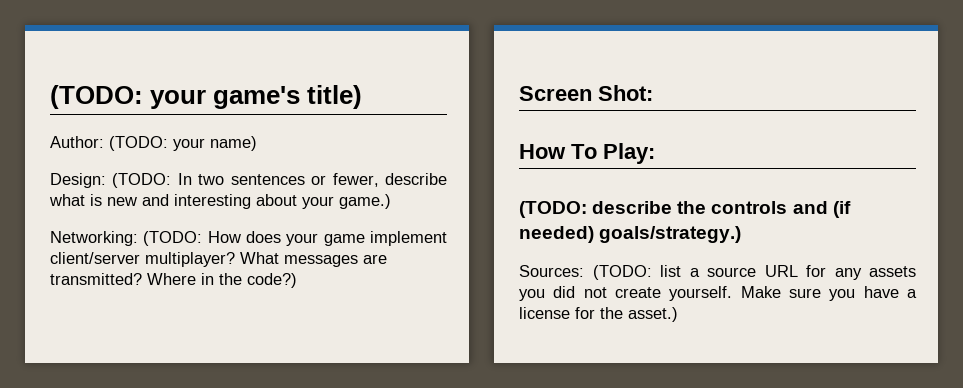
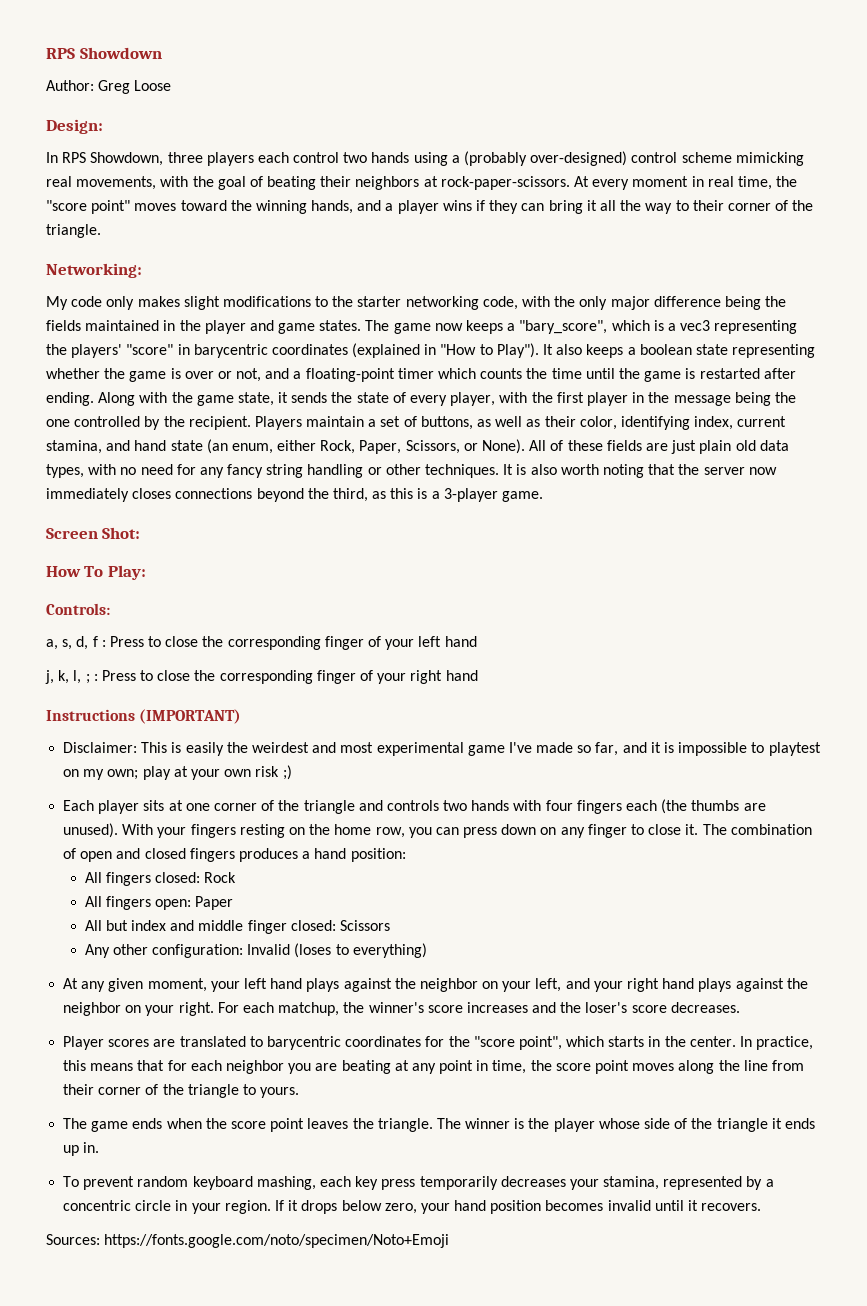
[50,85,363,109] [50,136,257,151] [50,173,447,188] [49,194,391,209] [50,231,447,246] [50,252,387,267] [50,273,297,288] (TODO: your game's title) // Author: (TODO: your name) // Design: (TODO: In two sentences or fewer, describe what is new and interesting about your game.) // Networking: (TODO: How does your game implement client/server multiplayer? What messages are transmitted? Where in the code?) -> [46,47,162,59] [46,80,172,94] [46,119,103,134] [46,151,804,166] [46,176,798,190] [46,200,814,214] [46,224,101,238] [46,263,142,278] [46,296,787,310] [46,320,798,334] [46,343,816,358] [46,368,796,382] [46,392,796,406] [46,416,787,430] [46,439,789,454] [46,464,777,478] [46,488,544,502] RPS Showdown // Author: Greg Loose // Design: // In RPS Showdown, three players each control two hands using a (probably over-designed) control scheme mimicking real movements, with the goal of beating their neighbors at rock-paper-scissors. At every moment in real time, the "score point" moves toward the winning hands, and a player wins if they can bring it all the way to their corner of the triangle. // Networking: // My code only makes slight modifications to the starter networking code, with the only major difference being the fields maintained in the player and game states. The game now keeps a "bary_score", which is a vec3 representing the players' "score" in barycentric coordinates (explained in "How to Play"). It also keeps a boolean state representing whether the game is over or not, and a floating-point timer which counts the time until the game is restarted after ending. Along with the game state, it sends the state of every player, with the first player in the message being the one controlled by the recipient. Players maintain a set of buttons, as well as their color, identifying index, current stamina, and hand state (an enum, either Rock, Paper, Scissors, or None). All of these fields are just plain old data types, with no need for any fancy string handling or other techniques. It is also worth noting that the server now immediately closes connections beyond the third, as this is a 3-player game.
[519,201,851,218] [519,226,742,243] [519,265,916,280] [519,286,917,301] [519,307,678,322] (TODO: describe the controls and (if needed) goals/strategy.) // Sources: (TODO: list a source URL for any assets you did not create yourself. Make sure you have a license for the asset.) -> [46,603,110,615] [46,636,477,650] [45,670,478,684] [46,709,242,724] [63,742,821,756] [63,765,292,780] [63,799,766,814] [63,823,812,838] [63,848,406,862] [84,872,237,886] [84,896,234,910] [84,920,390,934] [84,943,427,958] [63,978,808,992] [63,1002,740,1016] [63,1036,814,1050] [63,1060,804,1074] [63,1084,300,1098] [63,1118,815,1132] [63,1142,100,1156] [63,1176,774,1190] [63,1200,762,1214] [46,1234,450,1248] Controls: // a, s, d, f : Press to close the corresponding finger of your left hand // j, k, l, ; : Press to close the corresponding finger of your right hand // Instructions (IMPORTANT) // Disclaimer: This is easily the weirdest and most experimental game I've made so far, and it is impossible to playtest on my own; play at your own risk ;) // Each player sits at one corner of the triangle and controls two hands with four fingers each (the thumbs are unused). With your fingers resting on the home row, you can press down on any finger to close it. The combination of open and closed fingers produces a hand position: // All fingers closed: Rock // All fingers open: Paper // All but index and middle finger closed: Scissors // Any other configuration: Invalid (loses to everything) // At any given moment, your left hand plays against the neighbor on your left, and your right hand plays against the neighbor on your right. For each matchup, the winner's score increases and the loser's score decreases. // Player scores are translated to barycentric coordinates for the "score point", which starts in the center. In practice, this means that for each neighbor you are beating at any point in time, the score point moves along the line from their corner of the triangle to yours. // The game ends when the score point leaves the triangle. The winner is the player whose side of the triangle it ends up in. // To prevent random keyboard mashing, each key press temporarily decreases your stamina, represented by a concentric circle in your region. If it drops below zero, your hand position becomes invalid until it recovers. // Sources: https://fonts.google.com/noto/specimen/Noto+Emoji

